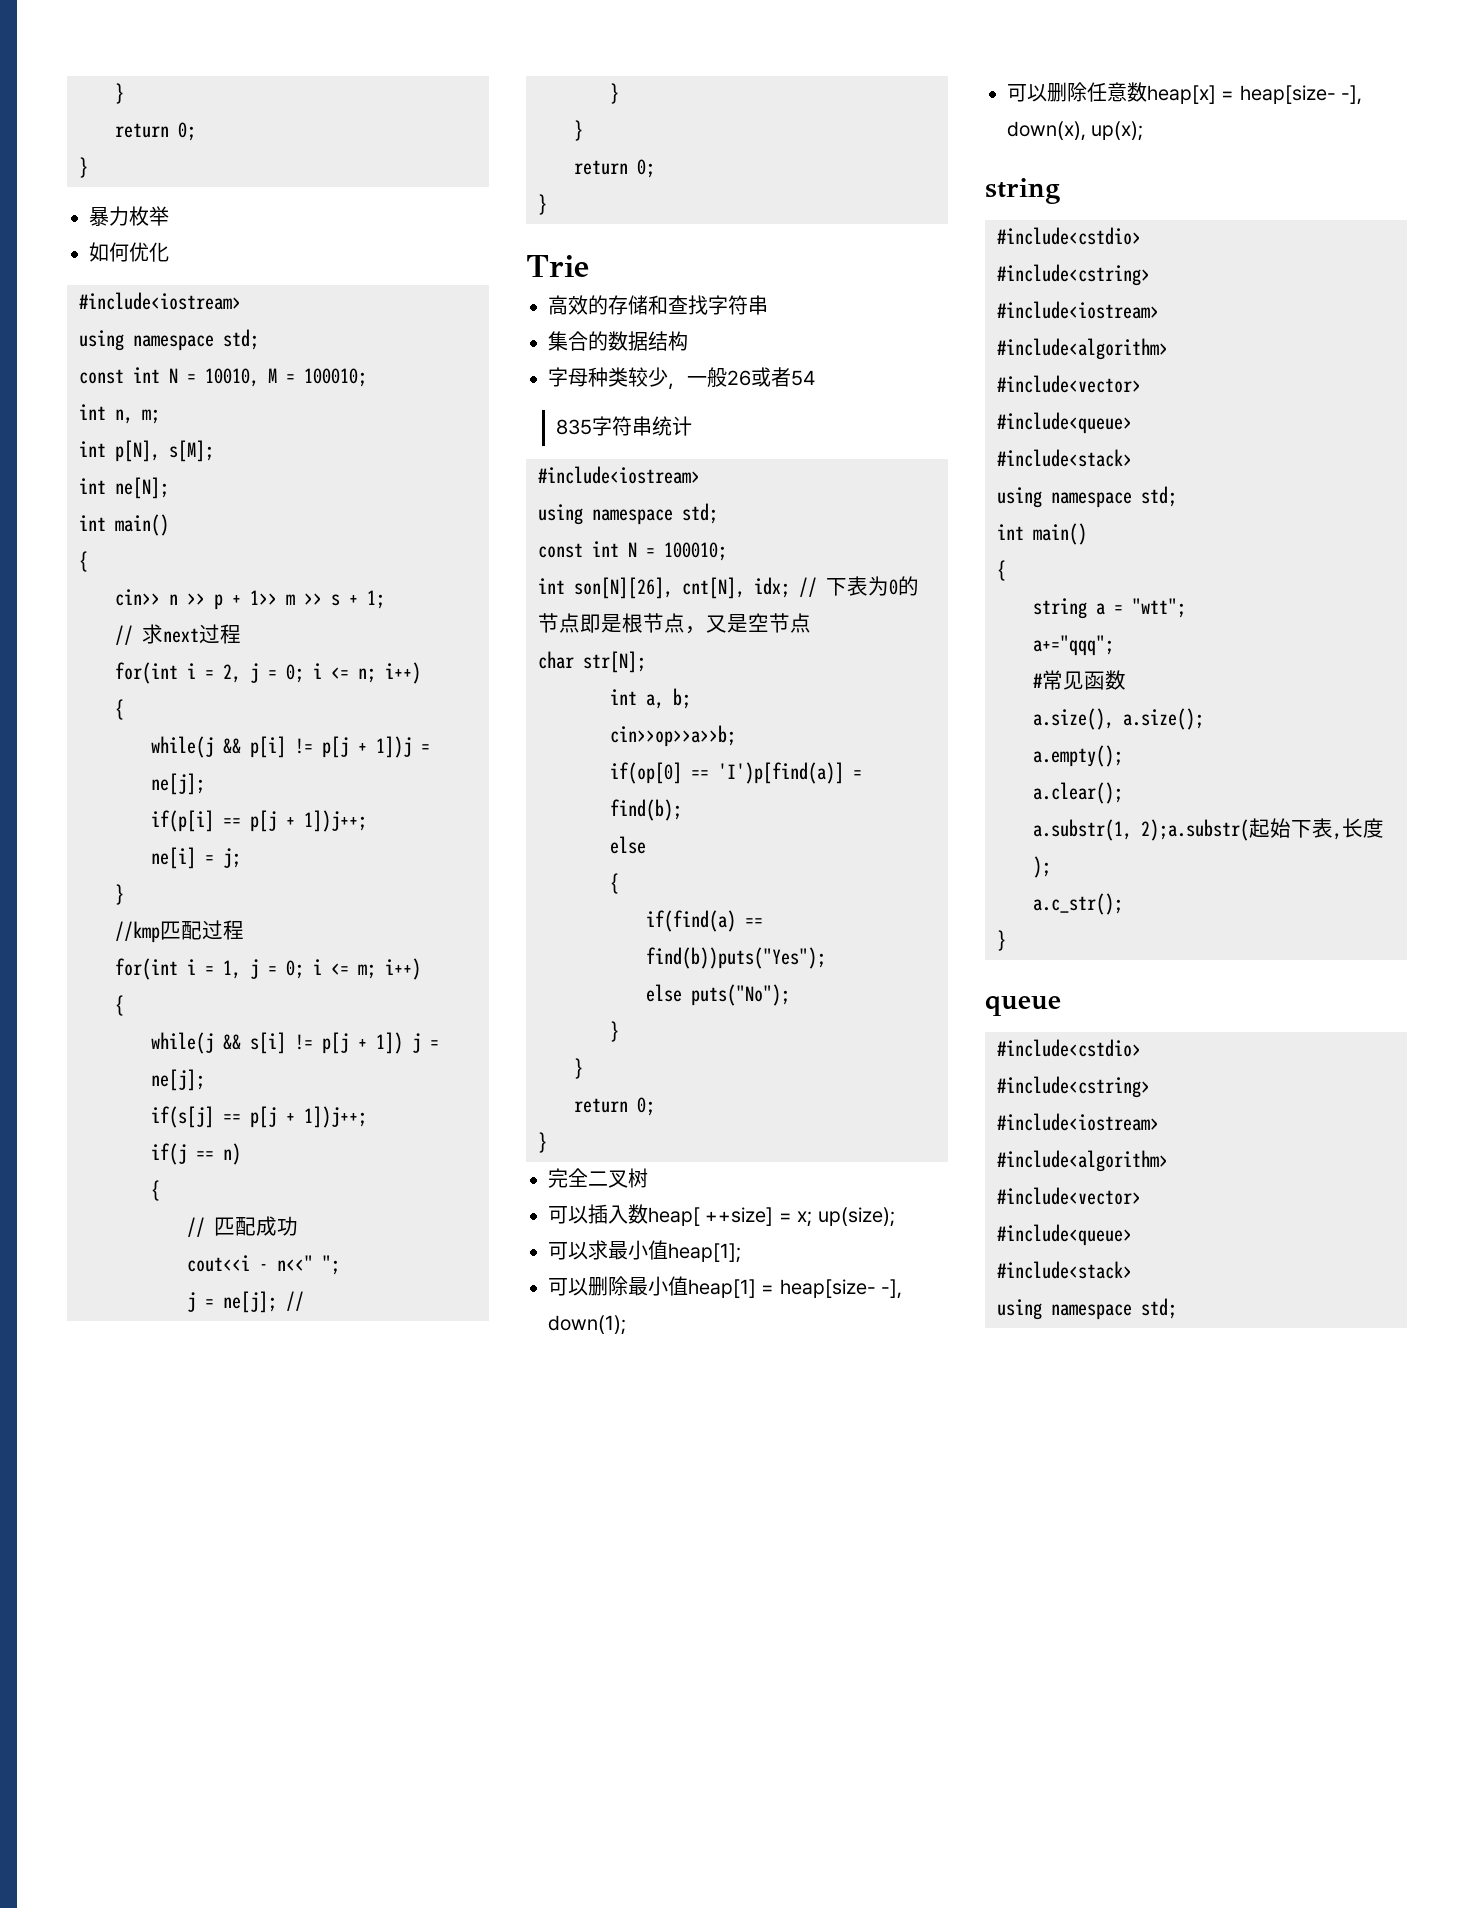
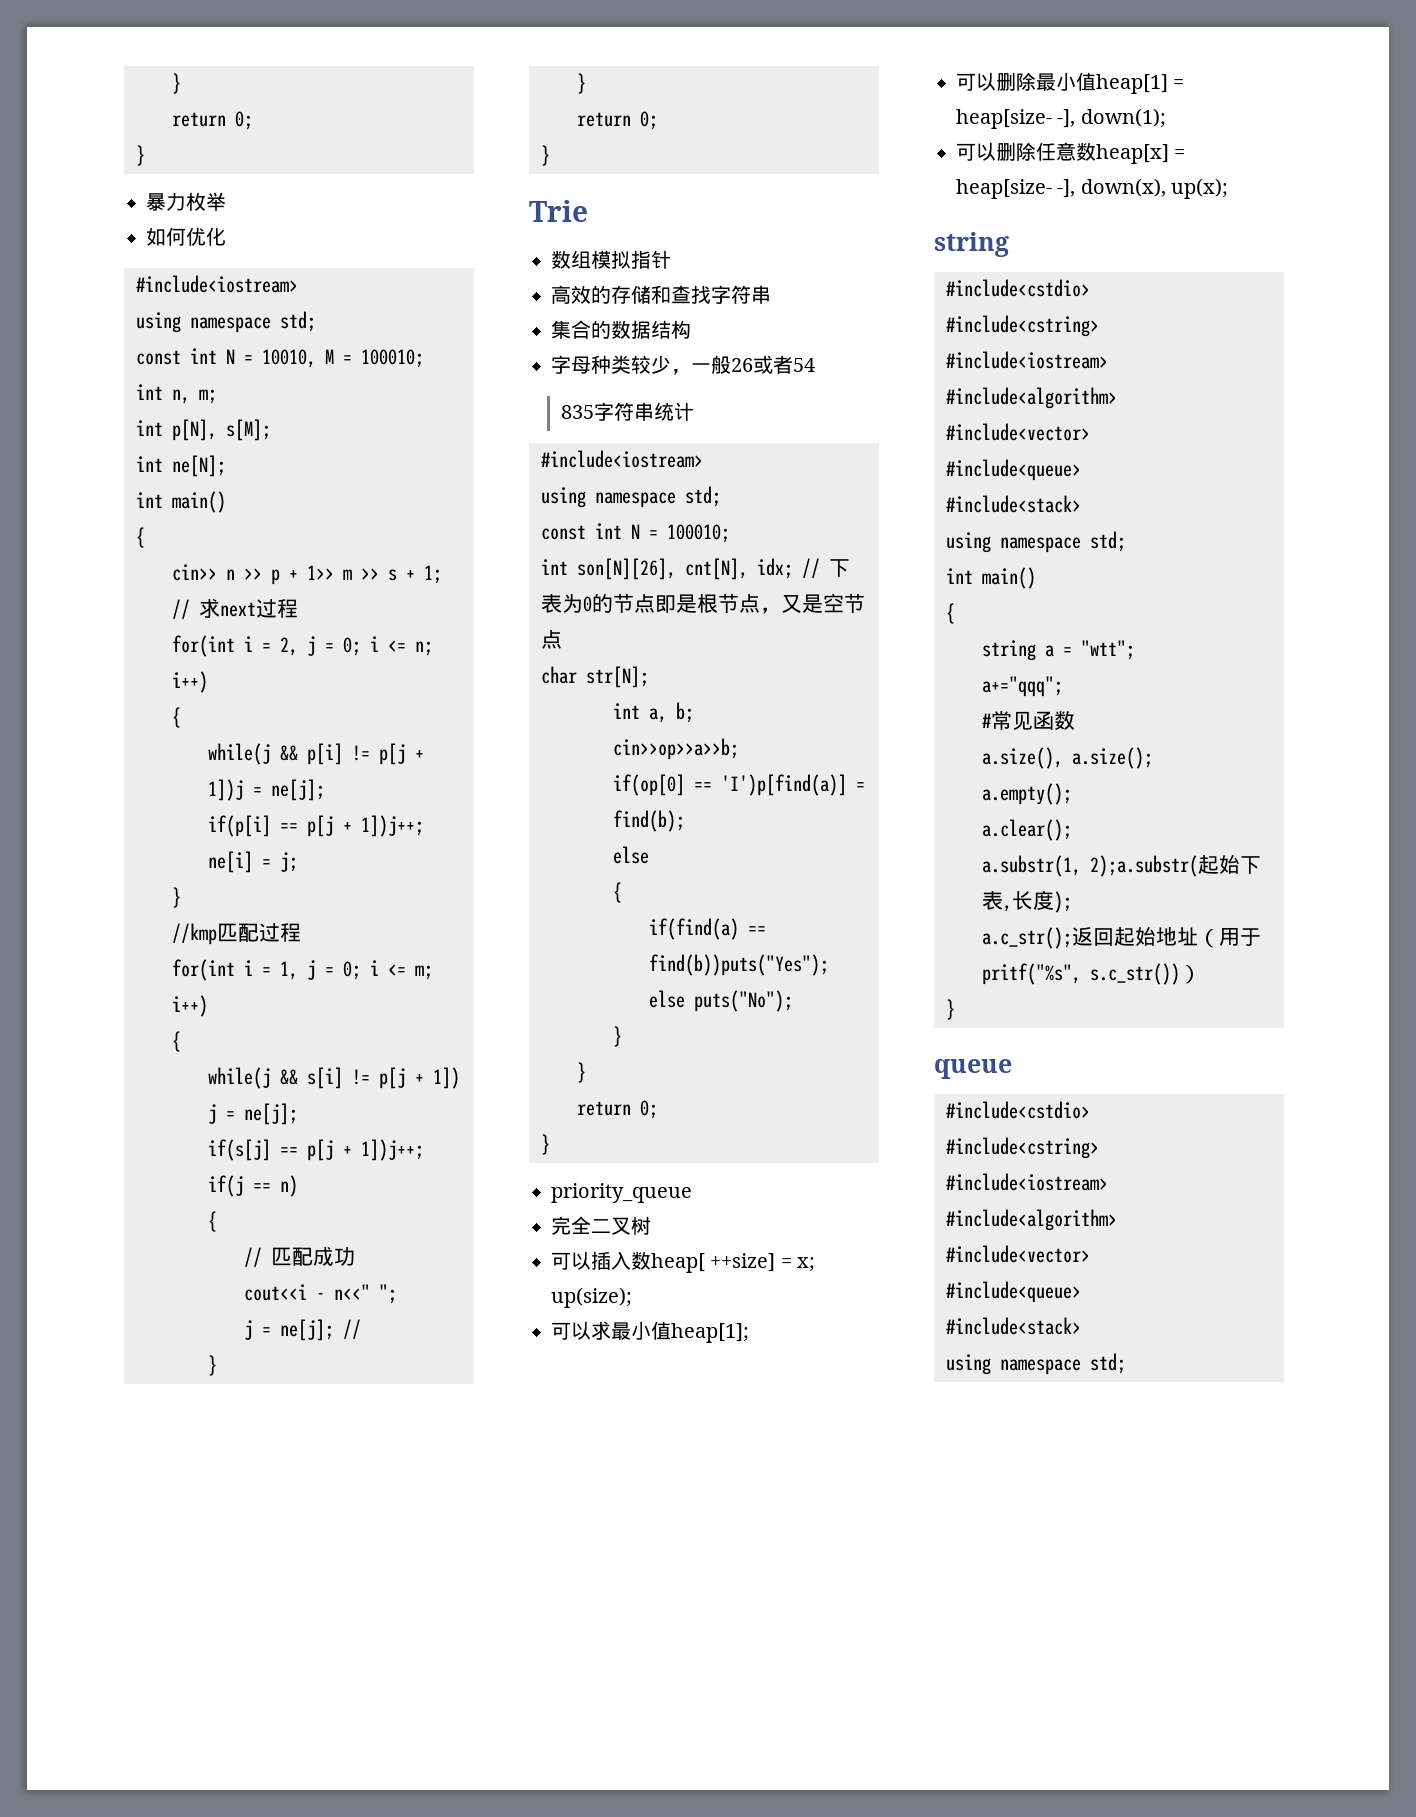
(589, 266) none -> [551,250,671,269] // 数组模拟指针
(547, 1142) none -> [551,1183,692,1203] // priority_queue
(1123, 904) none -> [1072,926,1261,948] [982,963,1201,985] 返回起始地址（用于pritf("%s", s.c_str())）

